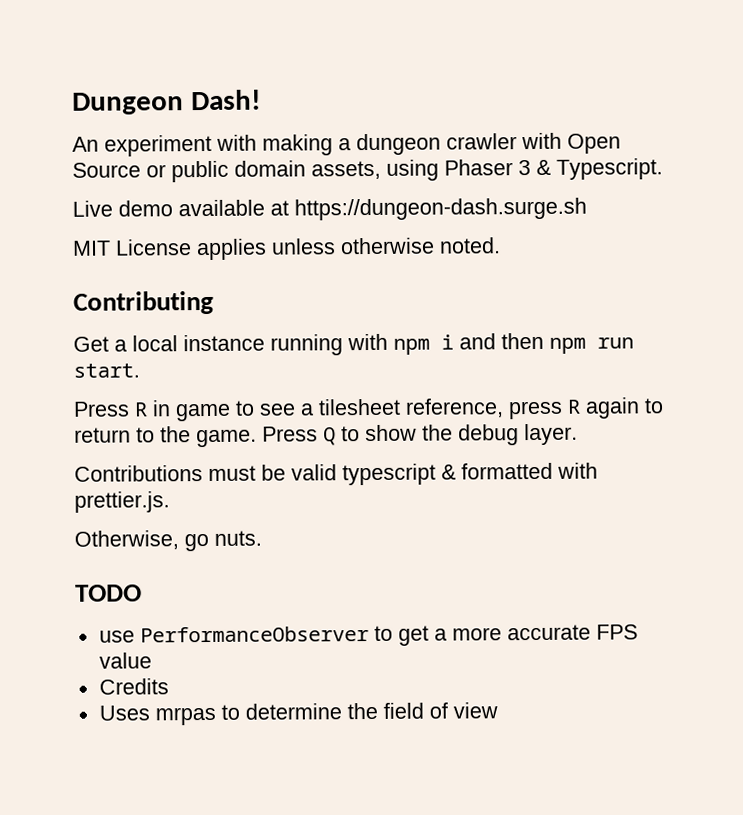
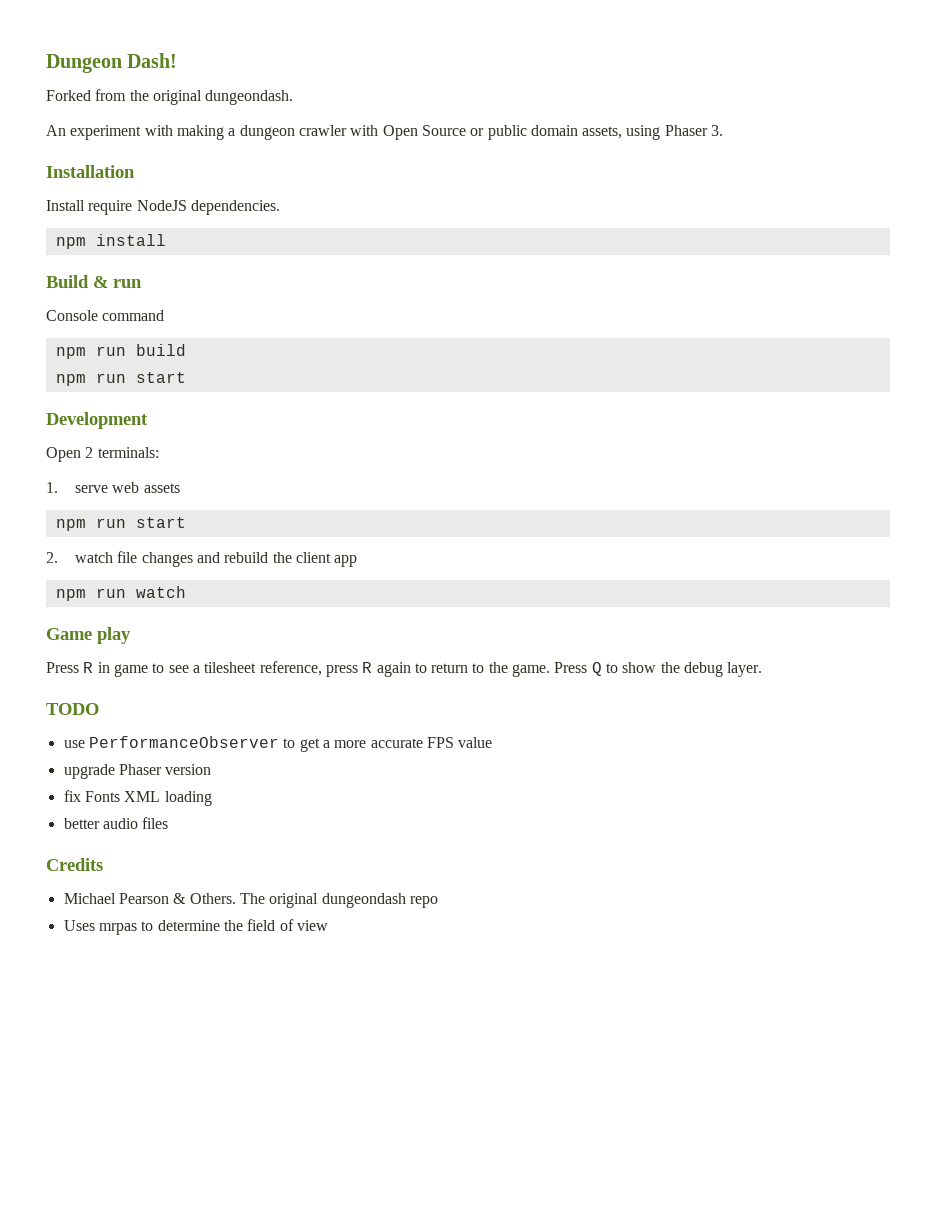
(261, 100) none -> [46,89,294,105] // Forked from the original dungeondash.
[518,158,663,180] [72,197,587,221] [72,237,501,261] [73,290,214,315] [73,332,634,356] [73,363,140,378] 3 & Typescript. // Live demo available at https://dungeon-dash.surge.sh // MIT License applies unless otherwise noted. // Contributing // Get a local instance running with npm i and then npm run start. -> [711,125,724,136] [46,165,135,178] [46,200,280,215] [55,234,166,249] [46,275,142,288] [46,310,165,321] [55,344,186,359] [55,372,186,386] [46,412,148,429] [46,447,159,462] [46,482,180,493] [55,517,186,531] [46,551,358,567] [55,586,186,601] [46,627,131,644] 3. // Installation // Install require NodeJS dependencies. // npm install // Build & run // Console command // npm run build // npm run start // Development // Open 2 terminals: // 1. serve web assets // npm run start // 2. watch file changes and rebuild the client app // npm run watch // Game play
[74,462,598,486] [74,491,170,513] [74,530,262,552] // Contributions must be valid typescript & formatted with prettier.js. // Otherwise, go nuts. -> (763, 669) none
[98,678,169,695] Credits -> [63,764,212,779] [63,790,212,806] [63,817,169,829] [46,858,103,871] [63,893,438,908] upgrade Phaser version // fix Fonts XML loading // better audio files // Credits // Michael Pearson & Others. The original dungeondash repo

